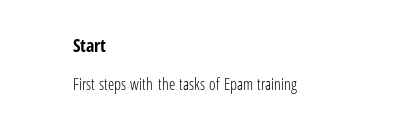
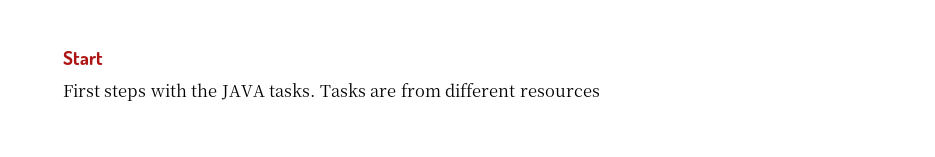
[178,77,298,94] tasks of Epam training -> [220,83,600,100] JAVA tasks. Tasks are from different resources

